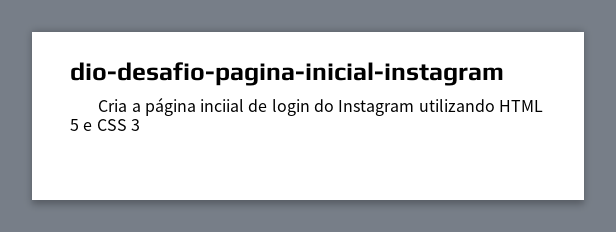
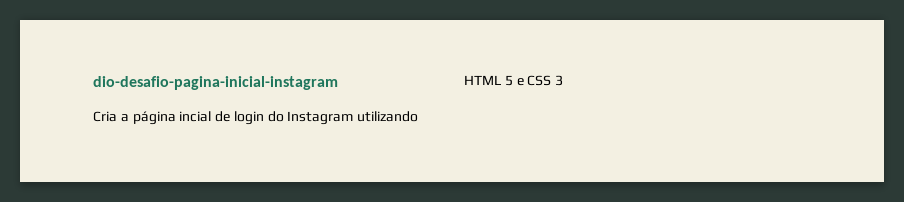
[200,99,245,112] inciial -> [179,111,212,122] incial

